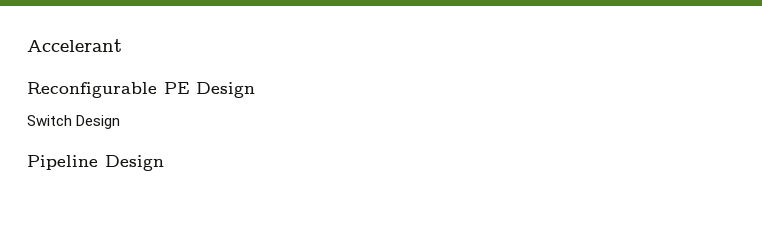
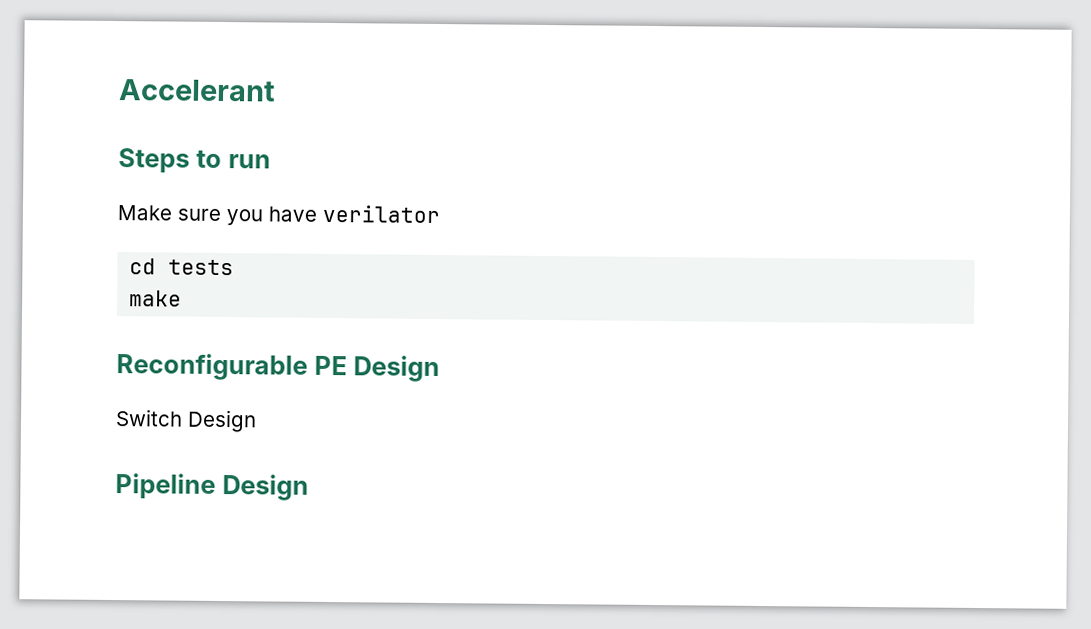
(122, 45) none -> [118,148,271,173] [117,204,440,226] [129,258,235,276] [129,290,183,307] // Steps to run // Make sure you have verilator // cd tests // make

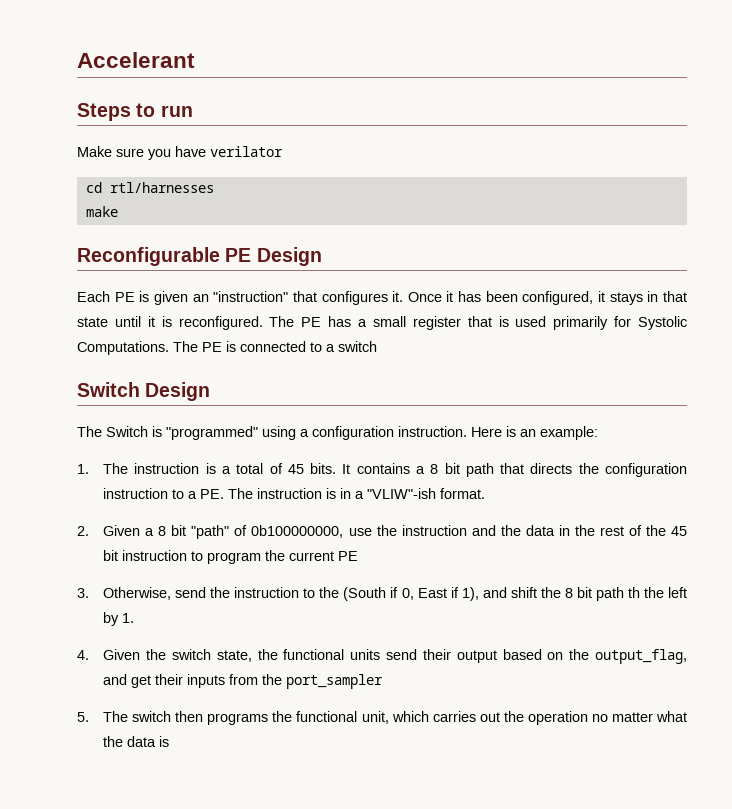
[168,259,235,276] tests -> [109,182,214,193] rtl/harnesses
[115,409,257,433] [115,473,309,501] Switch Design // Pipeline Design -> [77,291,687,305] [77,316,687,330] [77,341,377,355] [77,382,211,401] [77,426,598,440] [77,463,687,477] [103,488,486,499] [77,525,687,539] [103,550,359,564] [77,587,687,601] [103,612,135,626] [77,649,687,664] [103,674,384,689] [77,711,687,725] [103,736,170,747] Each PE is given an "instruction" that configures it. Once it has been configured, it stays in that state until it is reconfigured. The PE has a small register that is used primarily for Systolic Computations. The PE is connected to a switch // Switch Design // The Switch is "programmed" using a configuration instruction. Here is an example: // 1. The instruction is a total of 45 bits. It contains a 8 bit path that directs the configuration instruction to a PE. The instruction is in a "VLIW"-ish format. // 2. Given a 8 bit "path" of 0b100000000, use the instruction and the data in the rest of the 45 bit instruction to program the current PE // 3. Otherwise, send the instruction to the (South if 0, East if 1), and shift the 8 bit path th the left by 1. // 4. Given the switch state, the functional units send their output based on the output_flag, and get their inputs from the port_sampler // 5. The switch then programs the functional unit, which carries out the operation no matter what the data is

